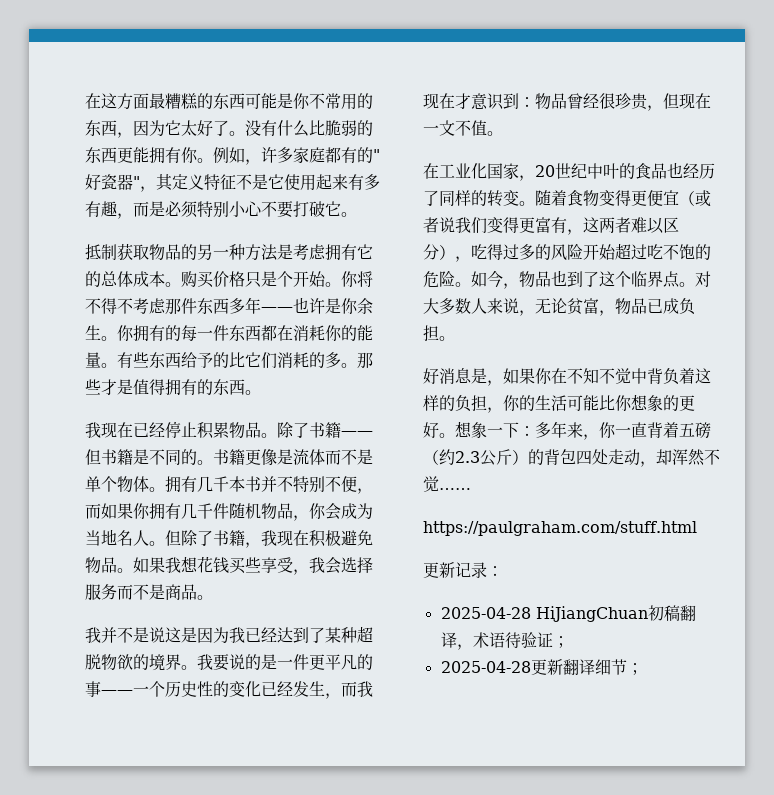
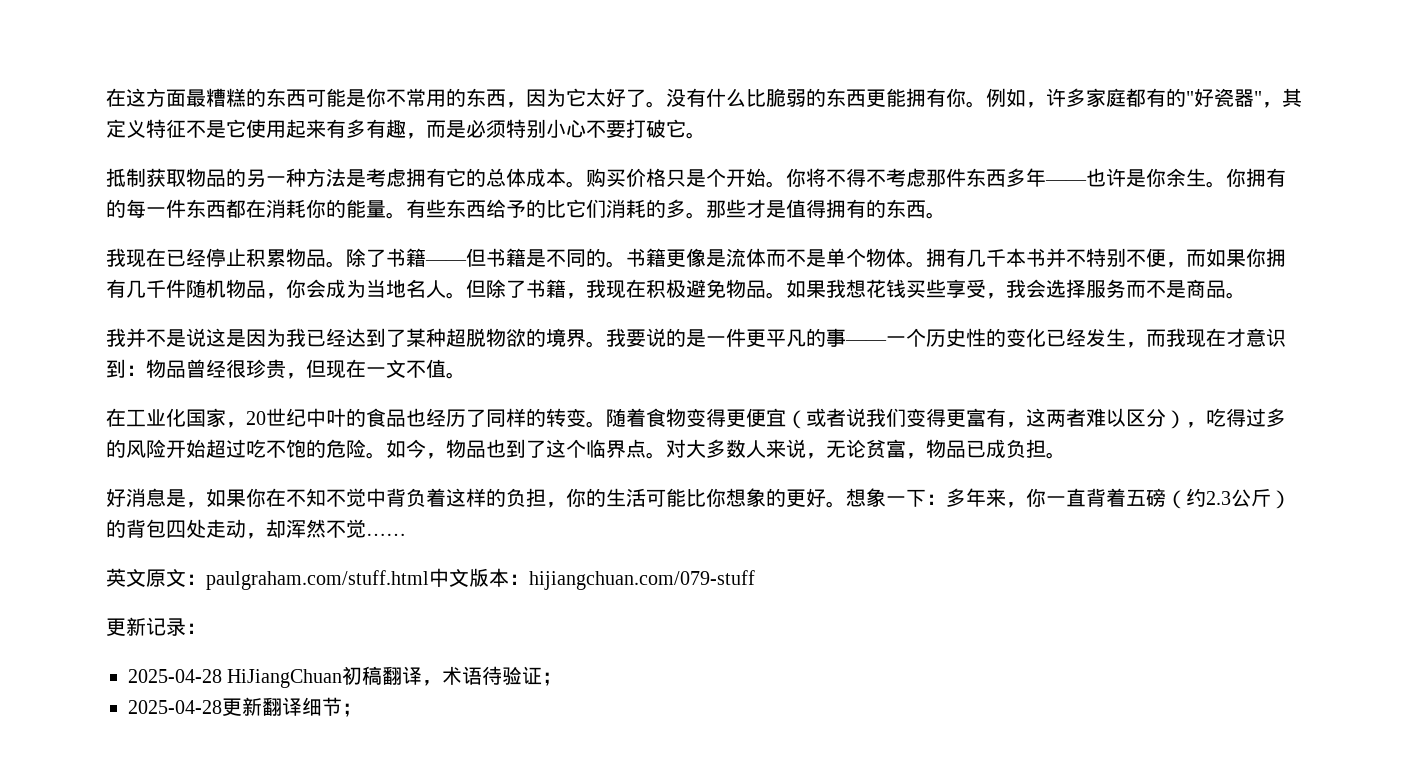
[423,521,697,536] https://paulgraham.com/stuff.html -> [106,568,755,590] 英文原文：paulgraham.com/stuff.html中文版本：hijiangchuan.com/079-stuff

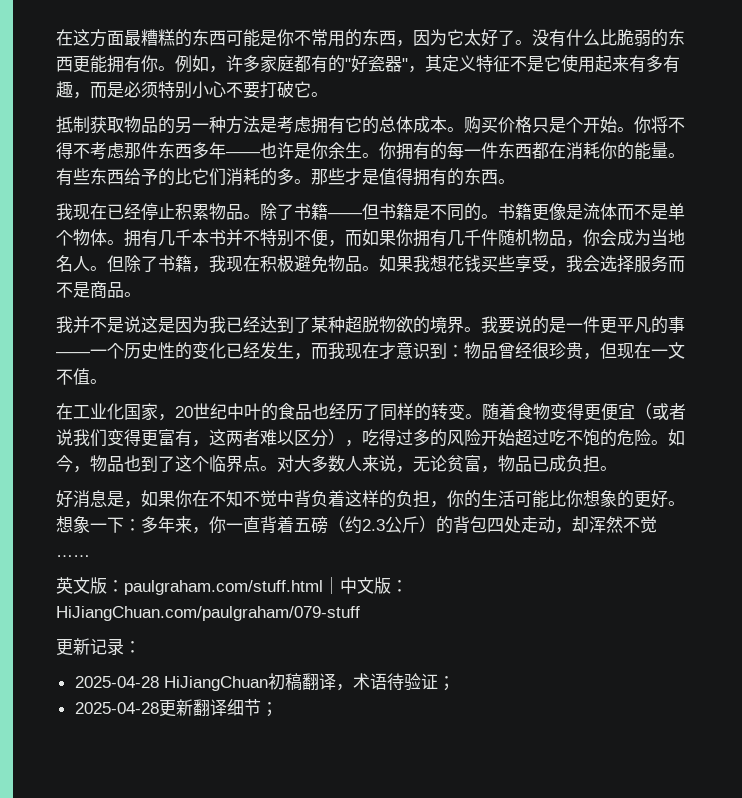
[146,568,755,590] 原文：paulgraham.com/stuff.html中文版本：hijiangchuan.com/079-stuff -> [90,577,408,595] [56,606,360,621] 版：paulgraham.com/stuff.html｜中文版：HiJiangChuan.com/paulgraham/079-stuff

